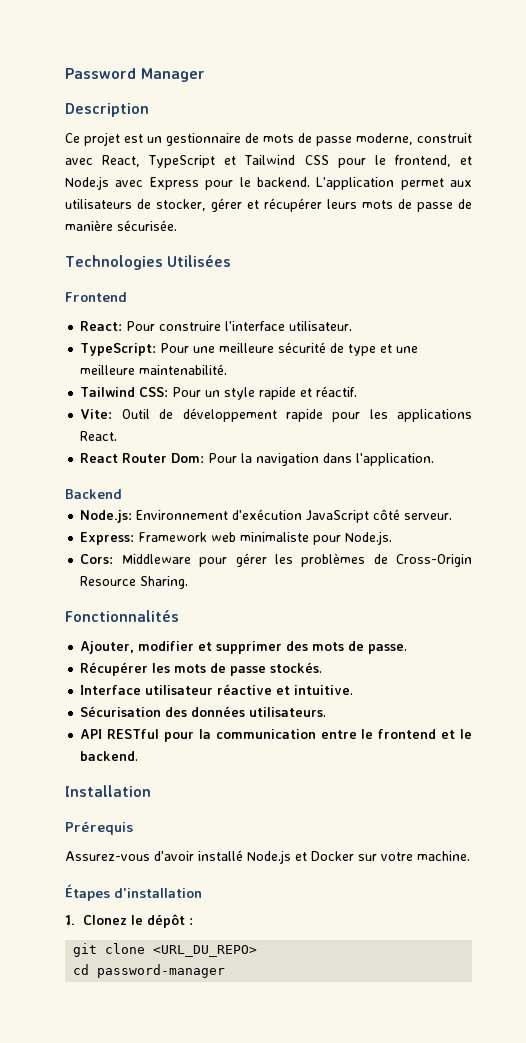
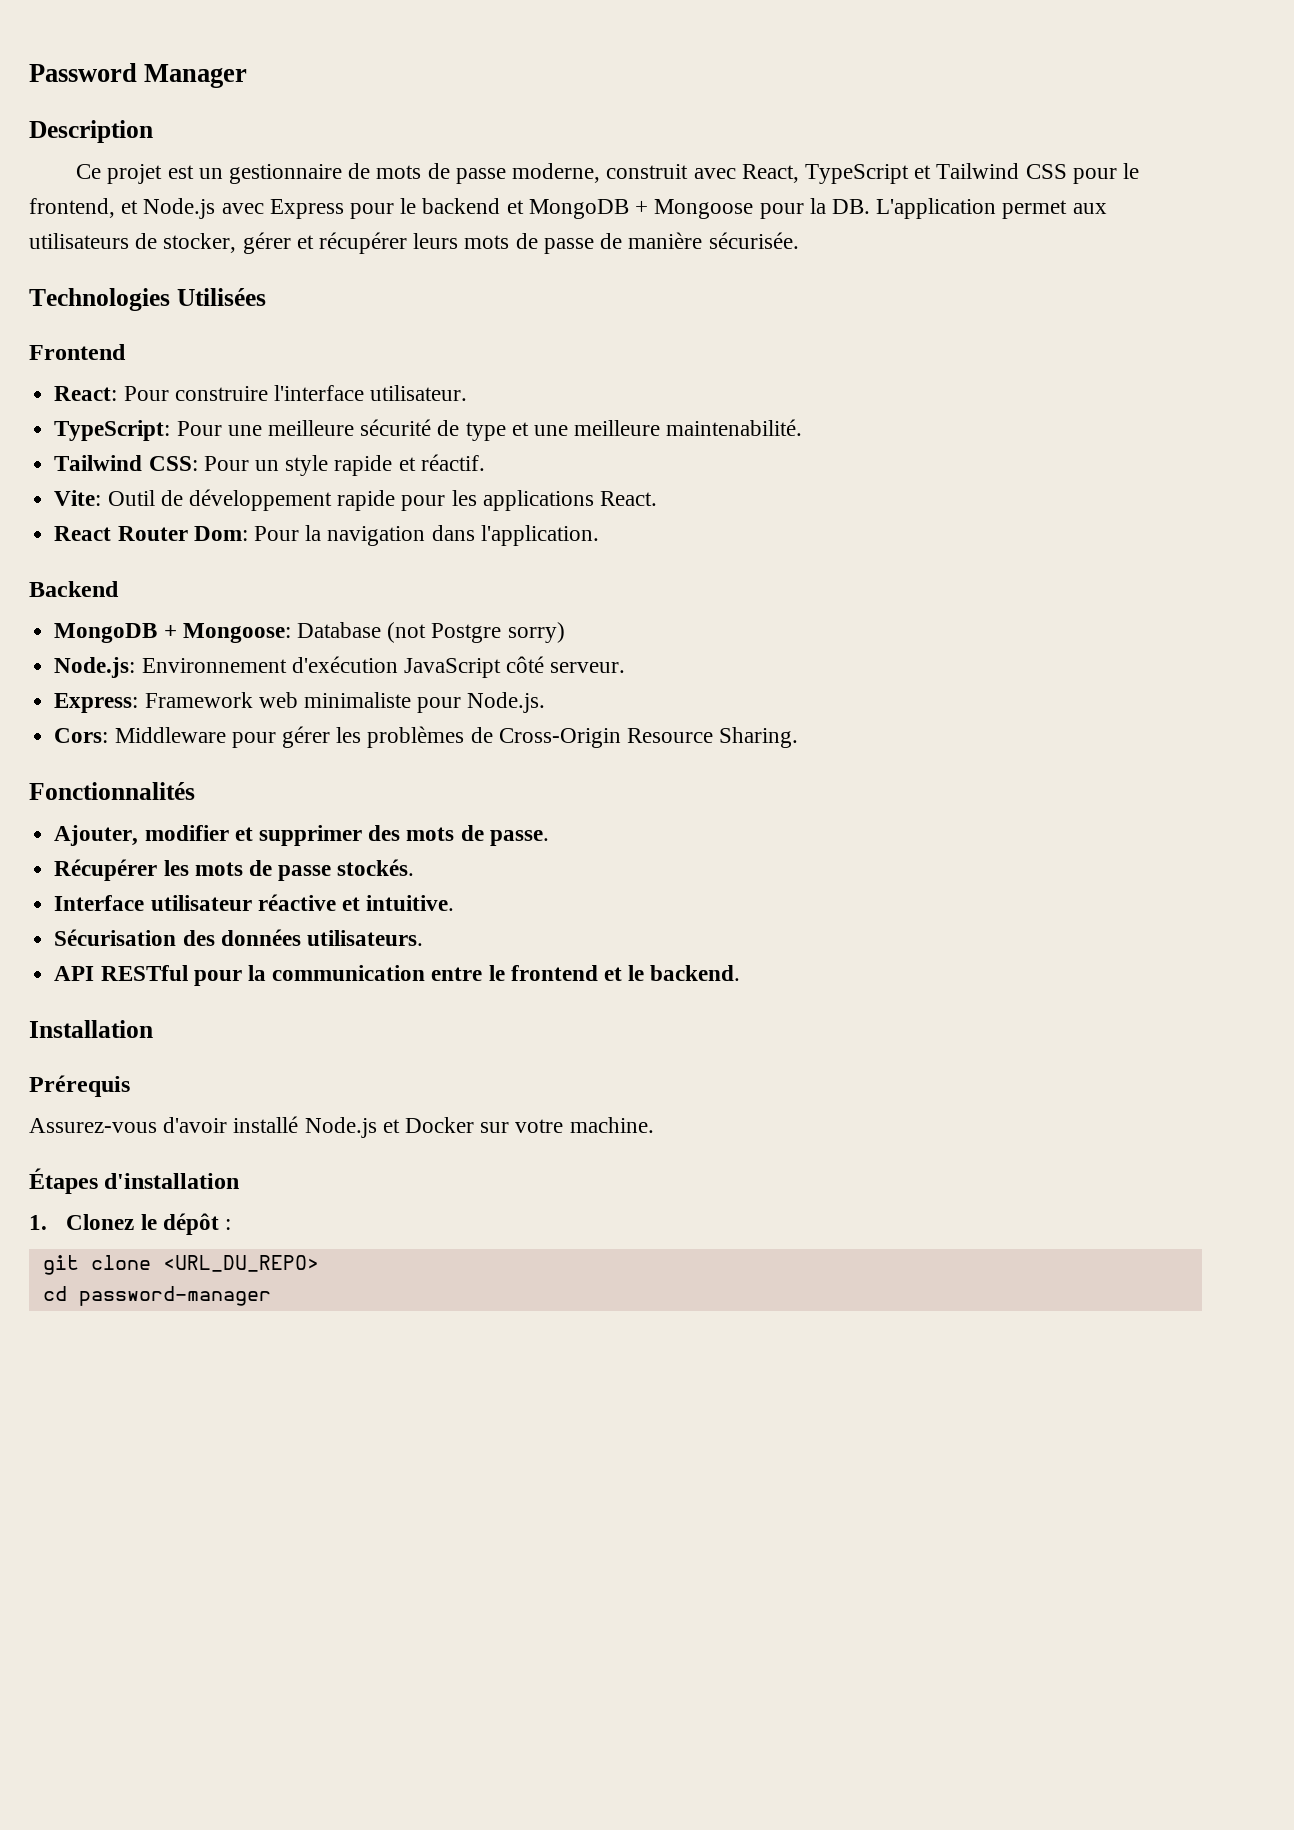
[256,177,310,187] backend. -> [422,198,870,219] backend et MongoDB + Mongoose pour la DB.
(122, 494) none -> [54,622,565,643] // MongoDB + Mongoose: Database (not Postgre sorry)

